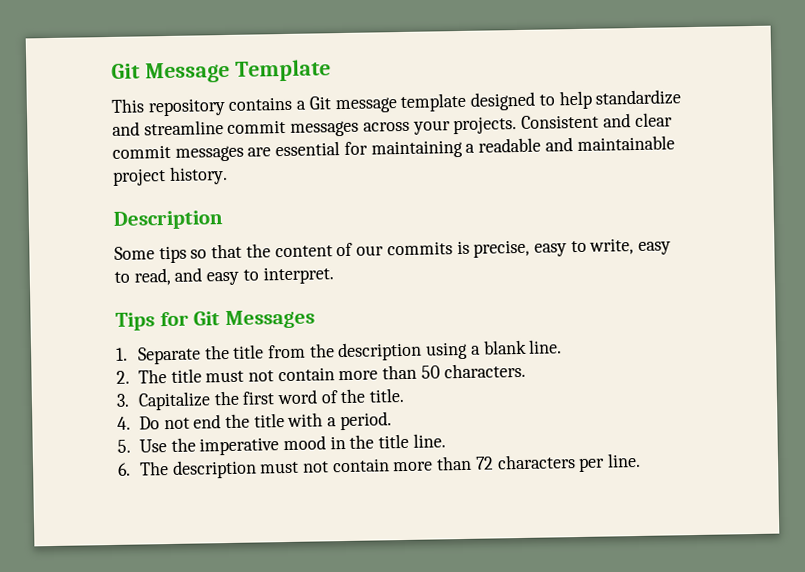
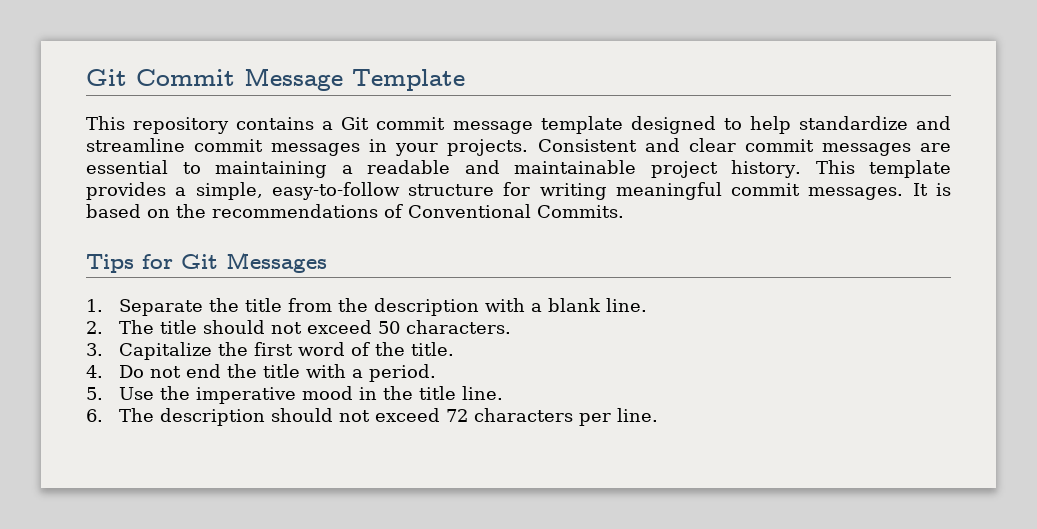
[111,63,140,79] Git -> [86,69,235,86] Git Commit
(331, 103) none -> [376,117,446,130] commit
[362,121,410,132] across -> [369,139,388,152] in
[343,141,368,155] for -> [182,162,201,174] to
[113,210,223,230] [114,238,672,264] [114,266,334,286] // Description // Some tips so that the content of our commits is precise, easy to write, easy to read, and easy to interpret. -> [815,160,951,178] [86,182,951,200] [86,204,624,218] This template provides a simple, easy-to-follow structure for writing meaningful commit messages. It is based on the recommendations of Conventional Commits.
[425,341,469,360] using -> [484,298,525,312] with
[205,364,418,383] must not contain more than -> [202,320,372,334] should not exceed
[259,455,473,474] must not contain more than -> [270,408,440,422] should not exceed

